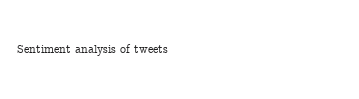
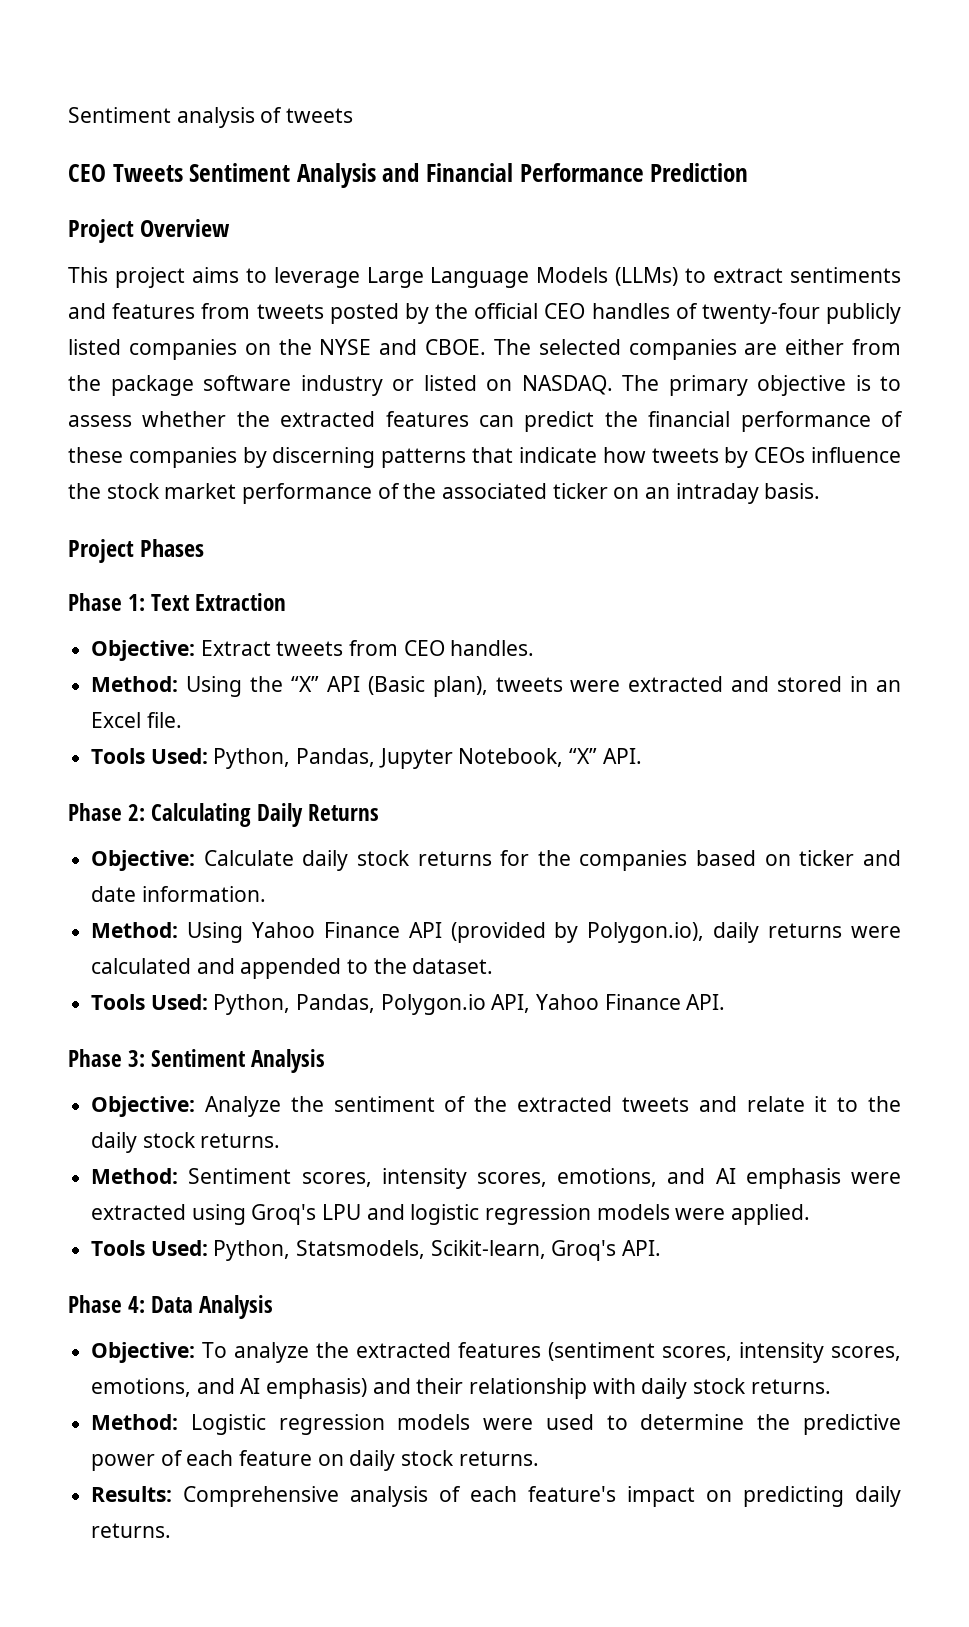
(168, 49) none -> [68,163,749,188] [68,219,231,243] [68,267,901,288] [68,303,901,324] [68,339,902,360] [68,375,901,396] [68,411,903,432] [68,447,902,468] [68,483,821,504] [68,539,205,563] [68,593,287,611] [91,640,535,661] [91,676,901,697] [91,712,182,728] [91,748,642,769] [68,803,380,827] [91,850,901,871] [91,886,266,902] [91,922,901,943] [91,958,494,979] [91,994,726,1015] [68,1049,326,1073] [91,1096,902,1117] [91,1132,281,1153] [91,1168,901,1189] [91,1204,811,1225] [91,1240,662,1261] [68,1295,274,1319] [91,1342,902,1363] [91,1378,831,1399] [91,1414,901,1435] [91,1450,539,1471] [91,1486,902,1507] [91,1523,172,1538] // CEO Tweets Sentiment Analysis and Financial Performance Prediction // Project Overview // This project aims to leverage Large Language Models (LLMs) to extract sentiments and features from tweets posted by the official CEO handles of twenty-four publicly listed companies on the NYSE and CBOE. The selected companies are either from the package software industry or listed on NASDAQ. The primary objective is to assess whether the extracted features can predict the financial performance of these companies by discerning patterns that indicate how tweets by CEOs influence the stock market performance of the associated ticker on an intraday basis. // Project Phases // Phase 1: Text Extraction // Objective: Extract tweets from CEO handles. // Method: Using the “X” API (Basic plan), tweets were extracted and stored in an Excel file. // Tools Used: Python, Pandas, Jupyter Notebook, “X” API. // Phase 2: Calculating Daily Returns // Objective: Calculate daily stock returns for the companies based on ticker and date information. // Method: Using Yahoo Finance API (provided by Polygon.io), daily returns were calculated and appended to the dataset. // Tools Used: Python, Pandas, Polygon.io API, Yahoo Finance API. // Phase 3: Sentiment Analysis // Objective: Analyze the sentiment of the extracted tweets and relate it to the daily stock returns. // Method: Sentiment scores, intensity scores, emotions, and AI emphasis were extracted using Groq's LPU and logistic regression models were applied. // Tools Used: Python, Statsmodels, Scikit-learn, Groq's API. // Phase 4: Data Analysis // Objective: To analyze the extracted features (sentiment scores, intensity scores, emotions, and AI emphasis) and their relationship with daily stock returns. // Method: Logistic regression models were used to determine the predictive power of each feature on daily stock returns. // Results: Comprehensive analysis of each feature's impact on predicting daily returns.

